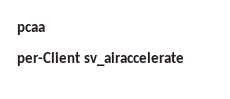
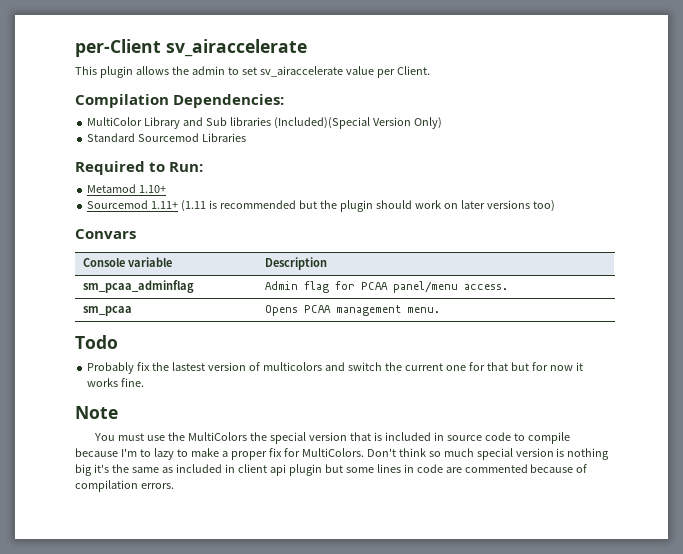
[17,24,45,35] pcaa // -> (75, 48) none
(184, 59) none -> [75,66,430,78] [75,94,285,108] [87,117,442,129] [87,133,247,142] [75,161,204,175] [87,184,167,193] [87,200,555,212] [75,229,136,239] [82,257,172,267] [264,257,327,270] [82,280,194,293] [264,281,508,293] [82,306,132,316] [264,305,440,316] [75,335,118,349] [87,362,583,374] [87,378,145,387] [75,406,118,419] [94,432,570,444] [75,448,610,460] [75,464,588,476] [75,480,174,492] // This plugin allows the admin to set sv_airaccelerate value per Client. // Compilation Dependencies: // MultiColor Library and Sub libraries (Included)(Special Version Only) // Standard Sourcemod Libraries // Required to Run: // Metamod 1.10+ // Sourcemod 1.11+ (1.11 is recommended but the plugin should work on later versions too) // Convars // Console variable | Description // sm_pcaa_adminflag | Admin flag for PCAA panel/menu access. // sm_pcaa | Opens PCAA management menu. // Todo // Probably fix the lastest version of multicolors and switch the current one for that but for now it works fine. // Note // You must use the MultiColors the special version that is included in source code to compile because I'm to lazy to make a proper fix for MultiColors. Don't think so much special version is nothing big it's the same as included in client api plugin but some lines in code are commented because of compilation errors.

